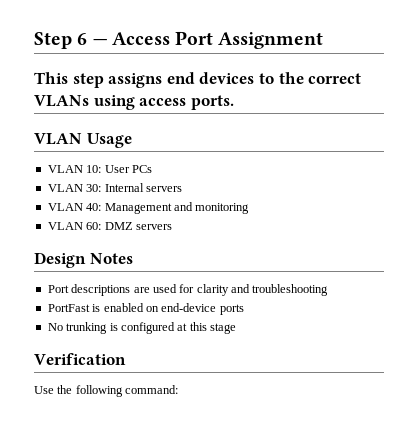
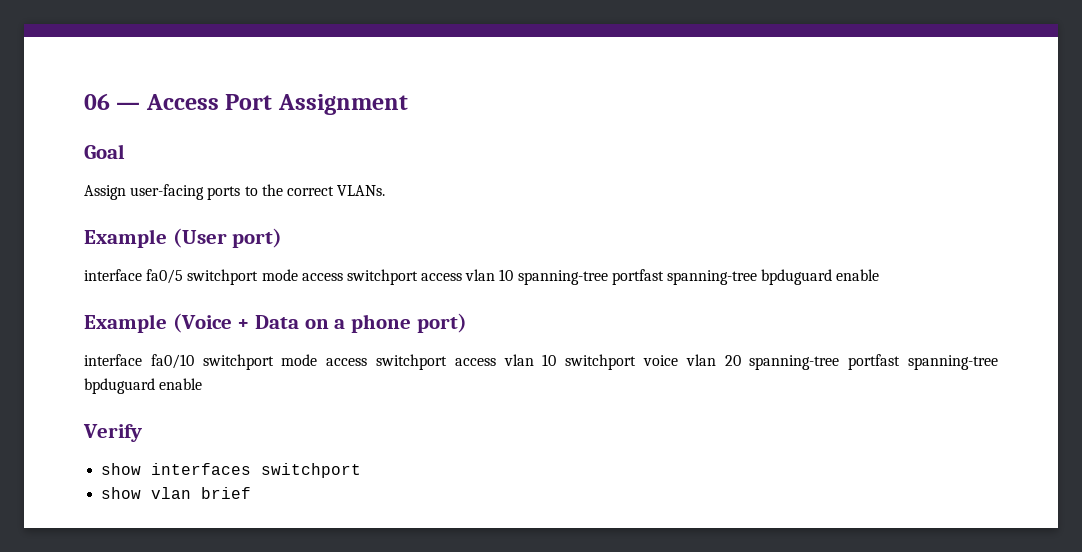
[34,32,88,49] Step 6 -> [84,93,110,110] 06
[34,72,362,88] [34,95,234,110] [34,133,132,148] [47,165,152,173] [47,183,182,192] [47,202,250,214] [47,222,172,230] [34,252,133,268] [47,284,329,296] [47,303,244,315] [47,322,236,334] [34,353,126,365] [34,385,179,397] This step assigns end devices to the correct VLANs using access ports. // VLAN Usage // VLAN 10: User PCs // VLAN 30: Internal servers // VLAN 40: Management and monitoring // VLAN 60: DMZ servers // Design Notes // Port descriptions are used for clarity and troubleshooting // PortFast is enabled on end-device ports // No trunking is configured at this stage // Verification // Use the following command: -> [84,144,125,159] [84,184,386,200] [84,228,283,248] [84,269,880,285] [84,313,467,333] [84,354,998,370] [84,378,203,394] [83,424,142,442] [101,463,362,478] [101,487,252,499] Goal // Assign user-facing ports to the correct VLANs. // Example (User port) // interface fa0/5 switchport mode access switchport access vlan 10 spanning-tree portfast spanning-tree bpduguard enable // Example (Voice + Data on a phone port) // interface fa0/10 switchport mode access switchport access vlan 10 switchport voice vlan 20 spanning-tree portfast spanning-tree bpduguard enable // Verify // show interfaces switchport // show vlan brief

